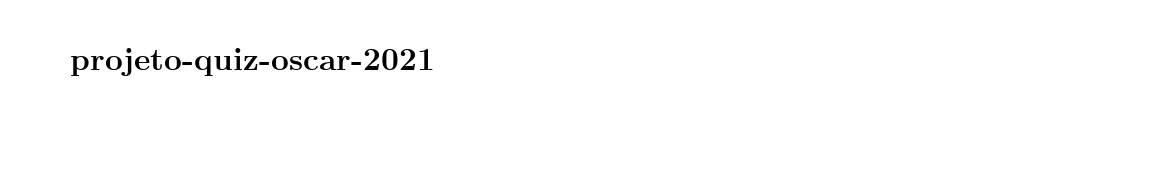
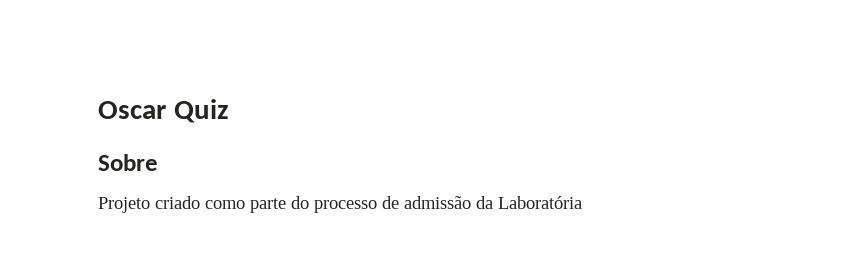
[70,48,435,76] projeto-quiz-oscar-2021 -> [98,99,229,123] [98,154,158,171] [98,196,582,213] Oscar Quiz // Sobre // Projeto criado como parte do processo de admissão da Laboratória

